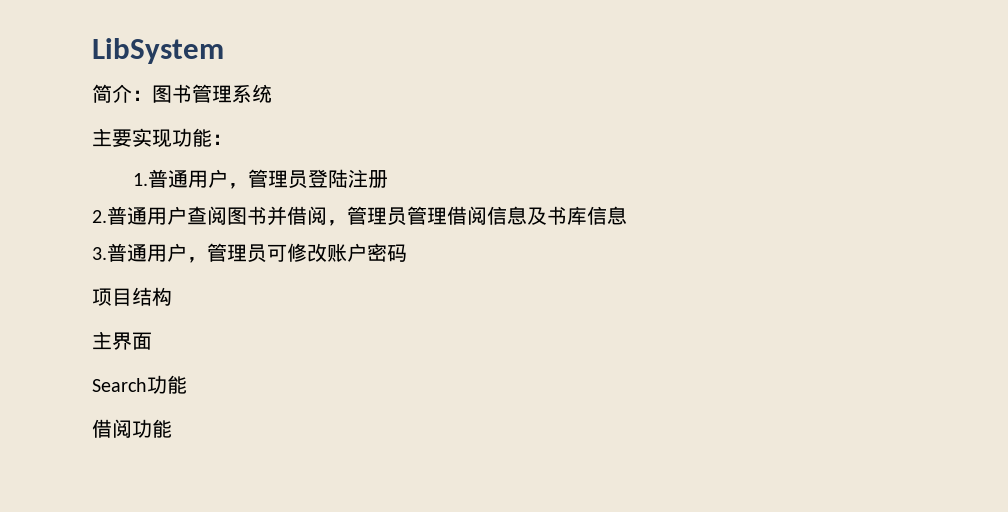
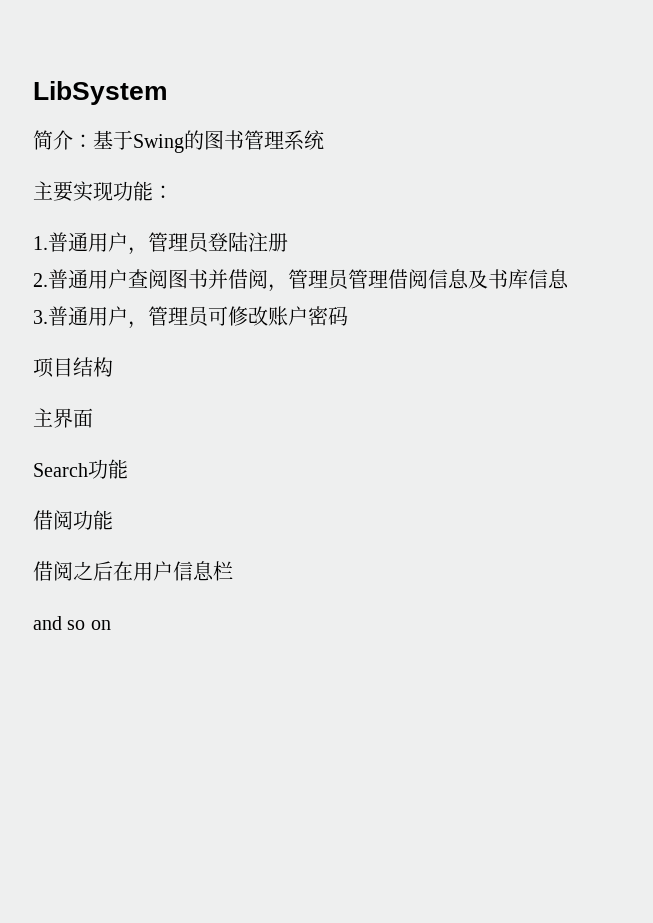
(152, 95) none -> [93,130,204,153] 基于Swing的
(172, 428) none -> [33,561,233,581] [33,616,111,630] // 借阅之后在用户信息栏 // and so on

